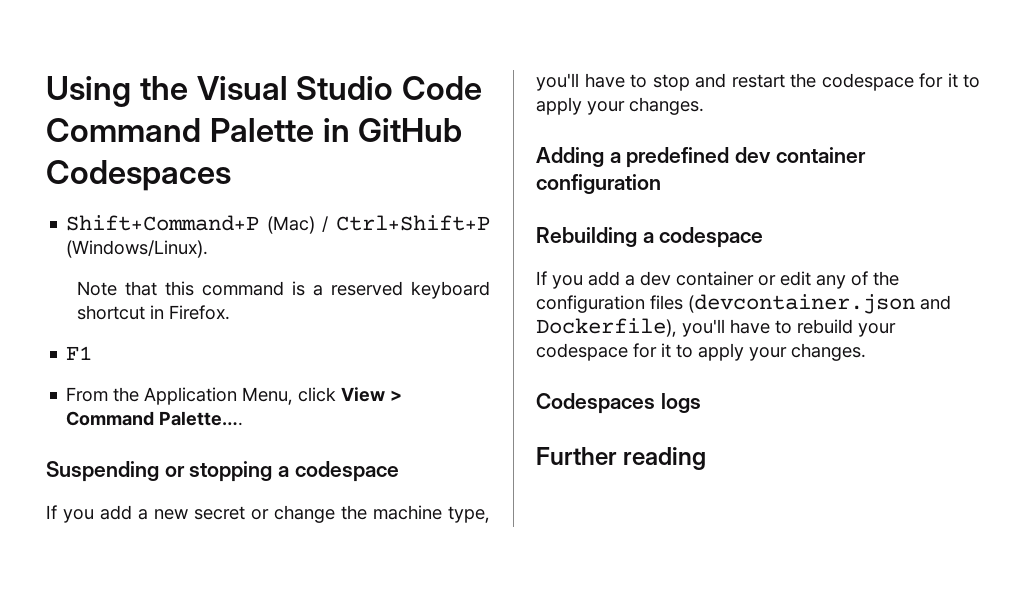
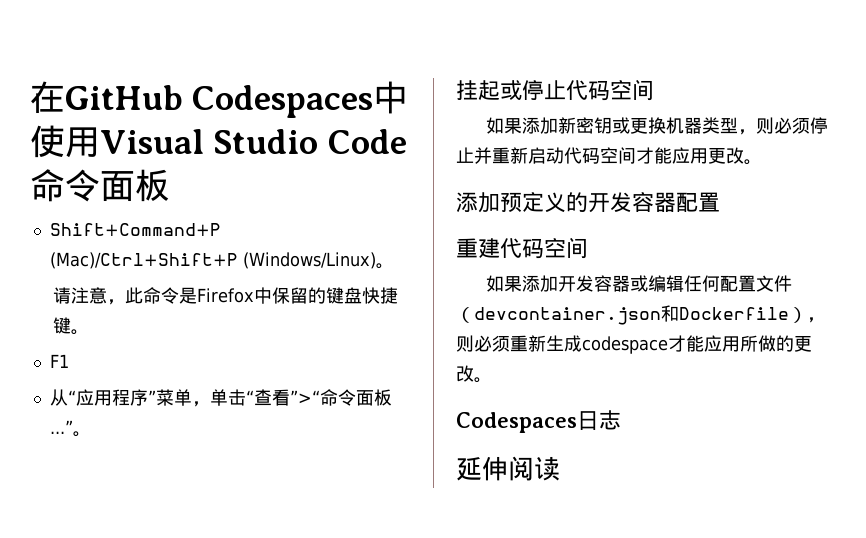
[46,76,483,107] [46,118,463,142] [46,160,231,191] [66,215,490,234] [66,240,209,258] [76,281,491,299] [76,305,230,320] [66,346,93,360] [66,387,403,405] [66,411,244,426] [46,461,399,482] [46,505,490,523] [536,73,980,91] [536,97,704,115] [536,147,866,168] [536,174,661,194] [536,227,764,248] [536,271,899,289] [536,294,951,314] [536,318,896,337] [536,343,866,361] [536,393,701,414] [536,447,707,470] Using the Visual Studio Code Command Palette in GitHub Codespaces // Shift+Command+P (Mac) / Ctrl+Shift+P (Windows/Linux). // Note that this command is a reserved keyboard shortcut in Firefox. // F1 // From the Application Menu, click View > Command Palette…. // Suspending or stopping a codespace // If you add a new secret or change the machine type, you'll have to stop and restart the codespace for it to apply your changes. // Adding a predefined dev container configuration // Rebuilding a codespace // If you add a dev container or edit any of the configuration files (devcontainer.json and Dockerfile), you'll have to rebuild your codespace for it to apply your changes. // Codespaces logs // Further reading -> [30,81,409,118] [30,125,407,158] [30,169,170,202] [49,223,221,236] [49,252,394,269] [52,287,398,305] [52,317,89,335] [49,354,69,368] [49,389,392,407] [49,420,91,437] [456,79,654,101] [486,117,829,135] [456,147,762,165] [456,192,720,213] [456,237,588,259] [486,275,793,292] [456,305,825,325] [456,335,812,354] [456,365,492,383] [456,410,621,433] [456,456,560,481] 在GitHub Codespaces中使用Visual Studio Code命令面板 // Shift+Command+P (Mac)/Ctrl+Shift+P (Windows/Linux)。 // 请注意，此命令是Firefox中保留的键盘快捷键。 // F1 // 从“应用程序”菜单，单击“查看”>“命令面板...”。 // 挂起或停止代码空间 // 如果添加新密钥或更换机器类型，则必须停止并重新启动代码空间才能应用更改。 // 添加预定义的开发容器配置 // 重建代码空间 // 如果添加开发容器或编辑任何配置文件（devcontainer.json和Dockerfile），则必须重新生成codespace才能应用所做的更改。 // Codespaces日志 // 延伸阅读

